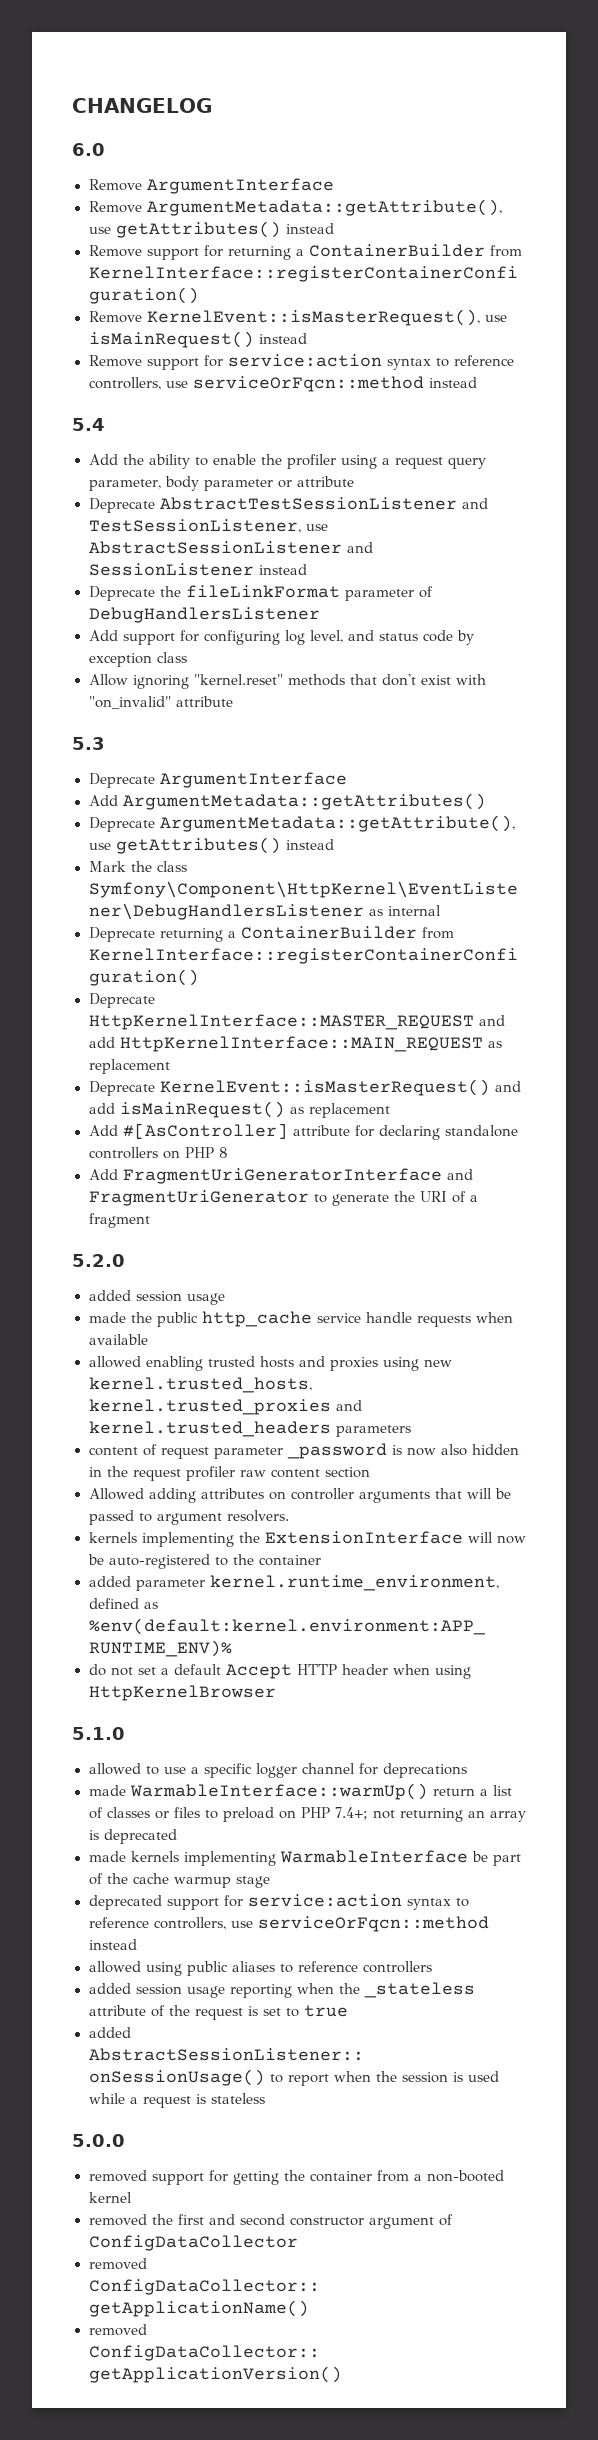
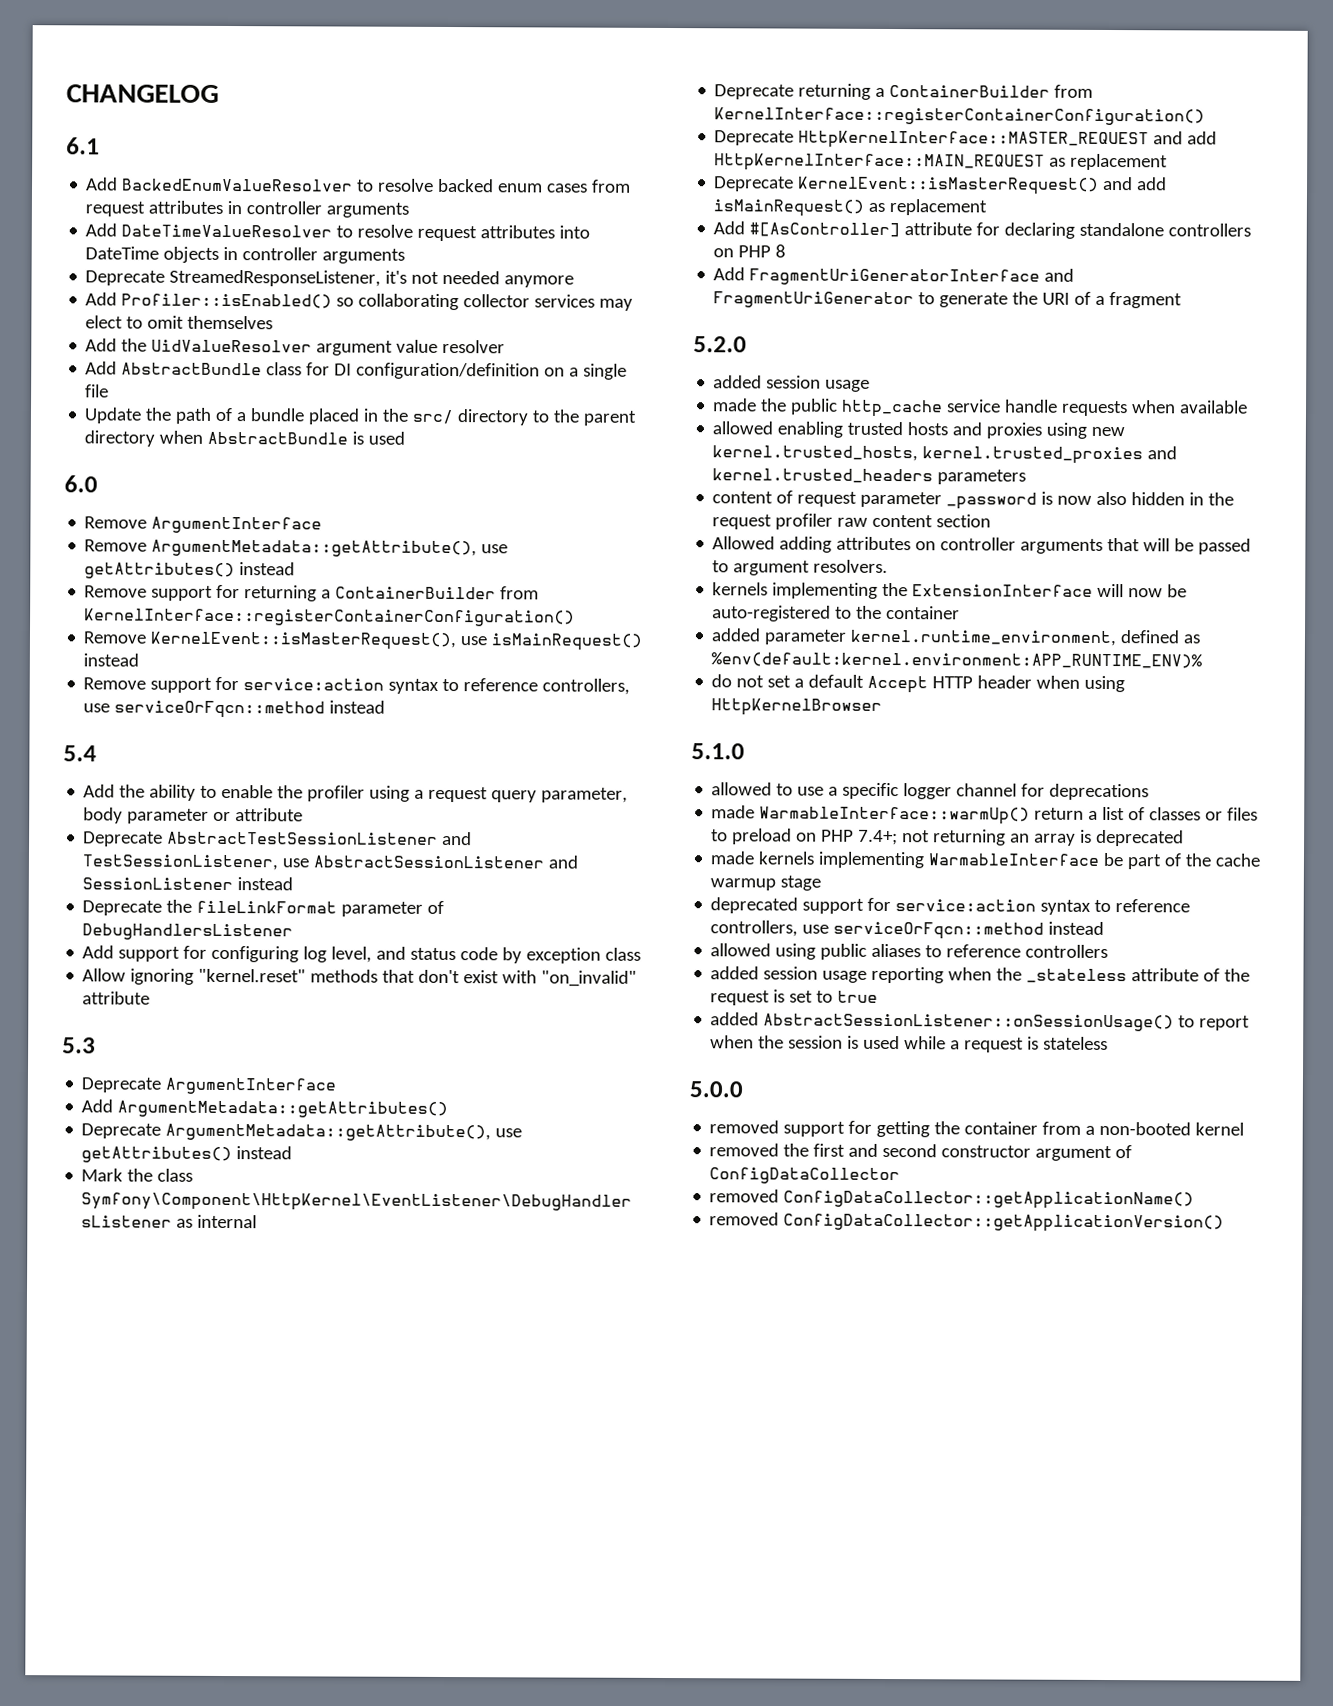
(212, 105) none -> [66,137,100,155] [86,177,632,193] [85,200,410,218] [85,223,591,242] [85,246,406,264] [85,269,575,288] [85,292,634,311] [85,315,274,330] [85,338,506,356] [85,361,628,380] [85,384,110,398] [84,407,638,426] [84,430,406,447] // 6.1 // Add BackedEnumValueResolver to resolve backed enum cases from request attributes in controller arguments // Add DateTimeValueResolver to resolve request attributes into DateTime objects in controller arguments // Deprecate StreamedResponseListener, it's not needed anymore // Add Profiler::isEnabled() so collaborating collector services may elect to omit themselves // Add the UidValueResolver argument value resolver // Add AbstractBundle class for DI configuration/definition on a single file // Update the path of a bundle placed in the src/ directory to the parent directory when AbstractBundle is used

